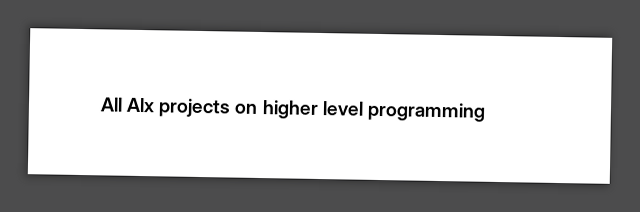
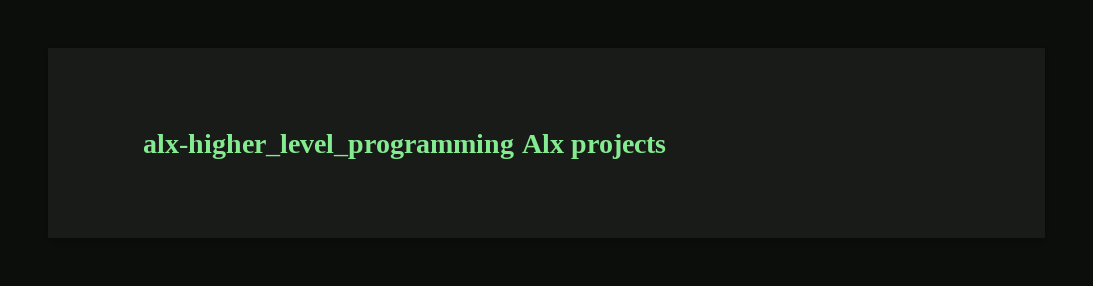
[100,97,123,112] All -> [143,134,514,159] alx-higher_level_programming
[234,100,486,122] on higher level programming -> (667, 146) none

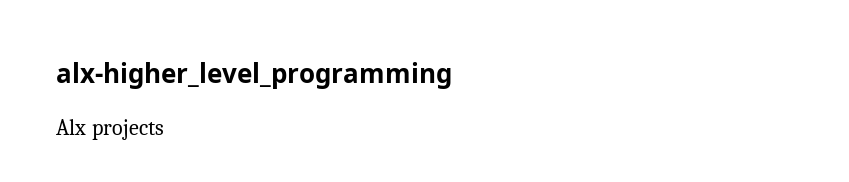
(514, 146) none -> (452, 75) //

